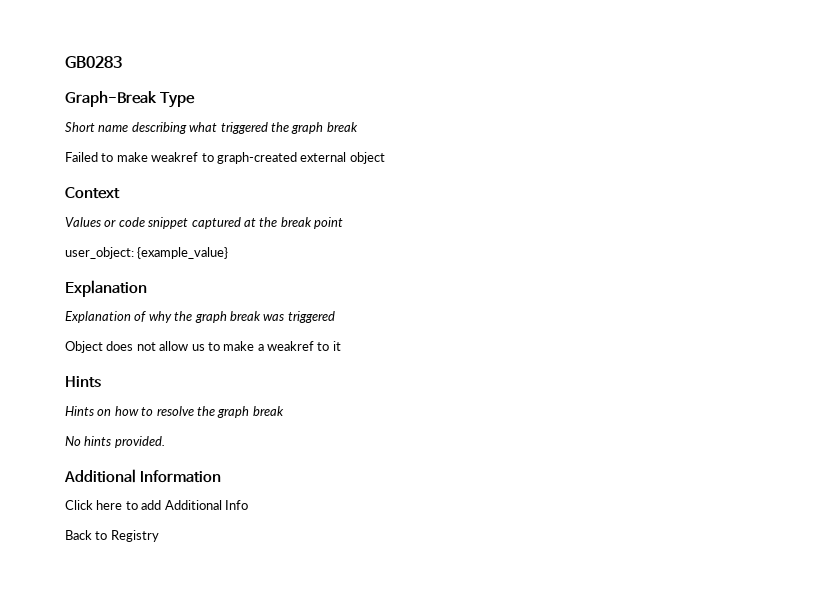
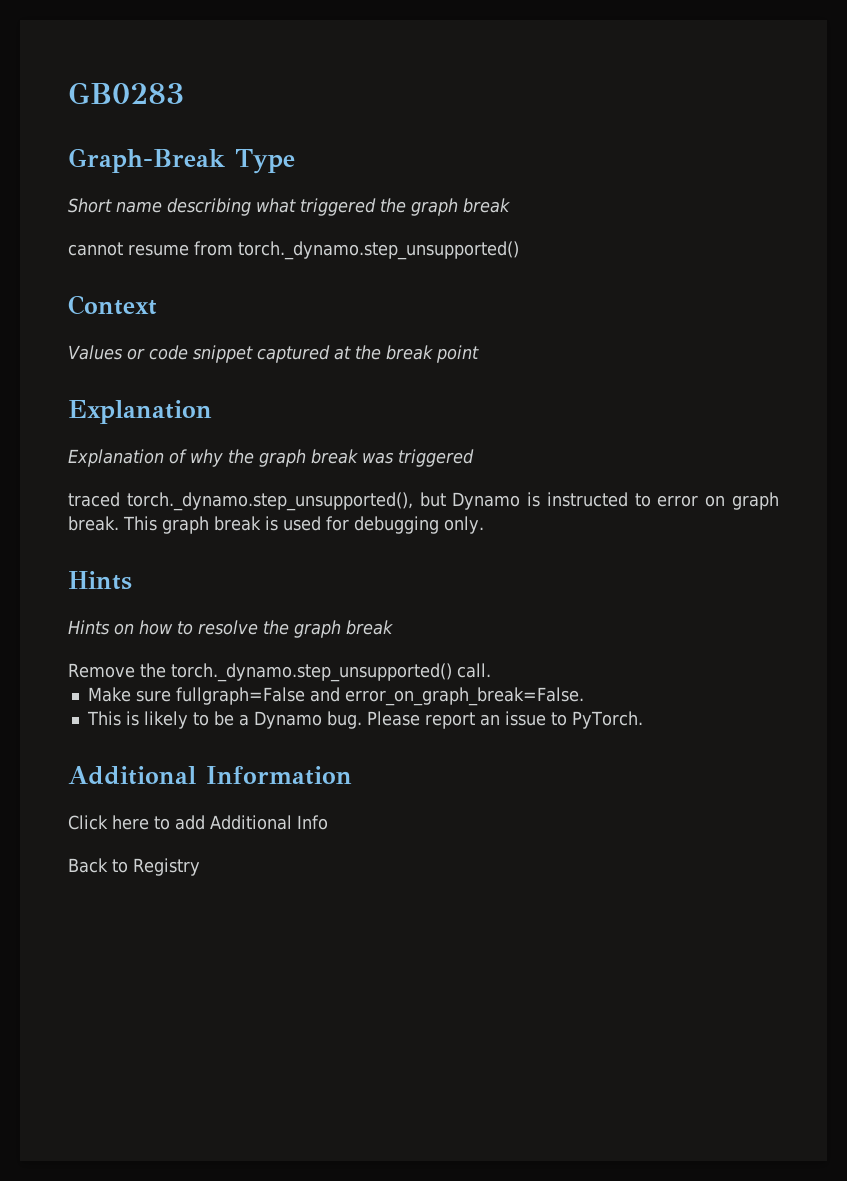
[65,152,385,164] Failed to make weakref to graph-created external object -> [68,241,519,260] cannot resume from torch._dynamo.step_unsupported()
[65,247,229,259] // user_object: {example_value} -> (479, 354) none
[65,341,341,353] Object does not allow us to make a weakref to it -> [68,492,780,511] [68,516,484,534] traced torch._dynamo.step_unsupported(), but Dynamo is instructed to error on graph break. This graph break is used for debugging only.
[65,436,165,448] No hints provided. -> [68,663,491,682] [87,687,584,706] [86,711,643,729] Remove the torch._dynamo.step_unsupported() call. // Make sure fullgraph=False and error_on_graph_break=False. // This is likely to be a Dynamo bug. Please report an issue to PyTorch.

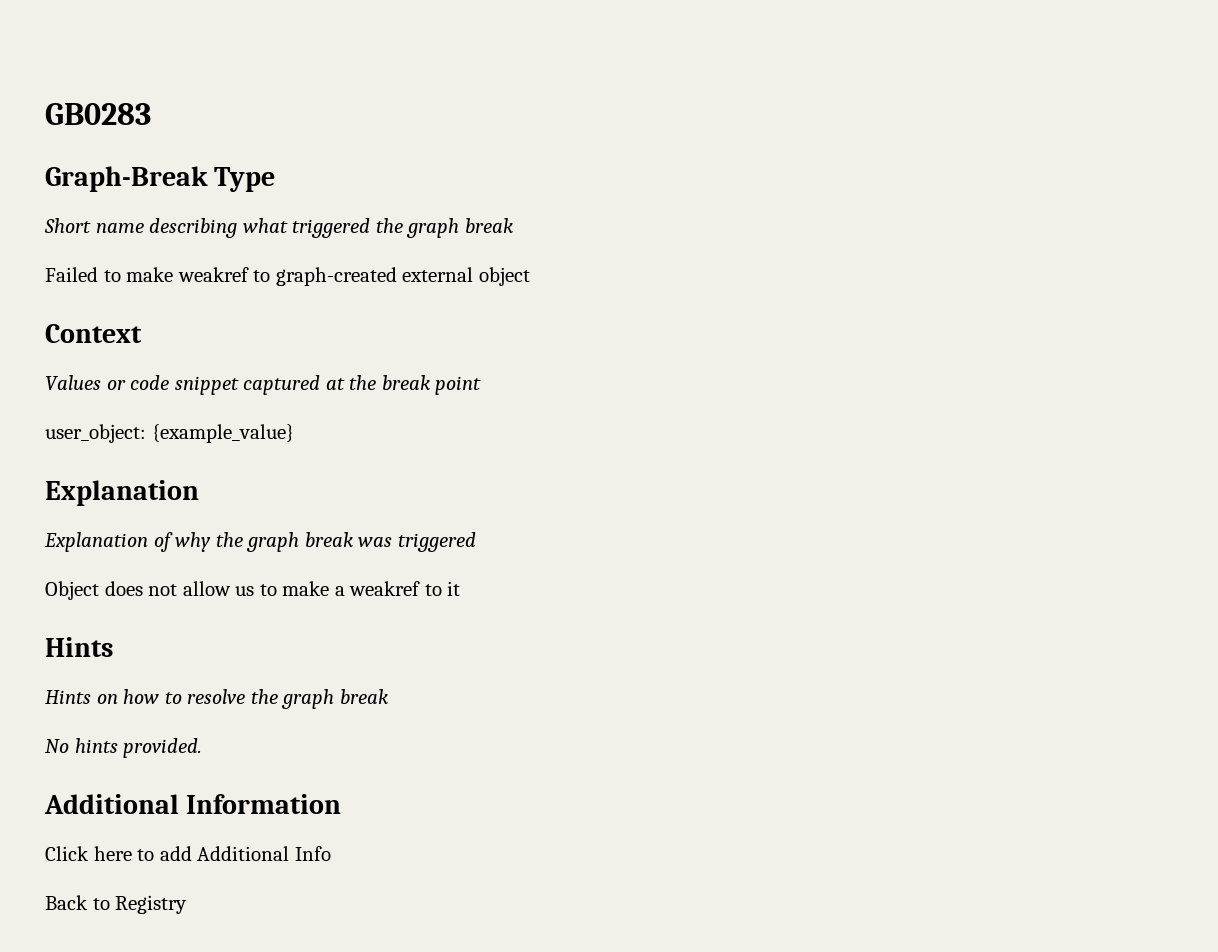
[68,241,519,260] cannot resume from torch._dynamo.step_unsupported() -> [45,267,530,286] Failed to make weakref to graph-created external object
(479, 354) none -> [45,424,294,443] // user_object: {example_value}
[68,492,780,511] [68,516,484,534] traced torch._dynamo.step_unsupported(), but Dynamo is instructed to error on graph break. This graph break is used for debugging only. -> [45,581,461,600] Object does not allow us to make a weakref to it
[68,663,491,682] [87,687,584,706] [86,711,643,729] Remove the torch._dynamo.step_unsupported() call. // Make sure fullgraph=False and error_on_graph_break=False. // This is likely to be a Dynamo bug. Please report an issue to PyTorch. -> [45,738,203,758] No hints provided.

